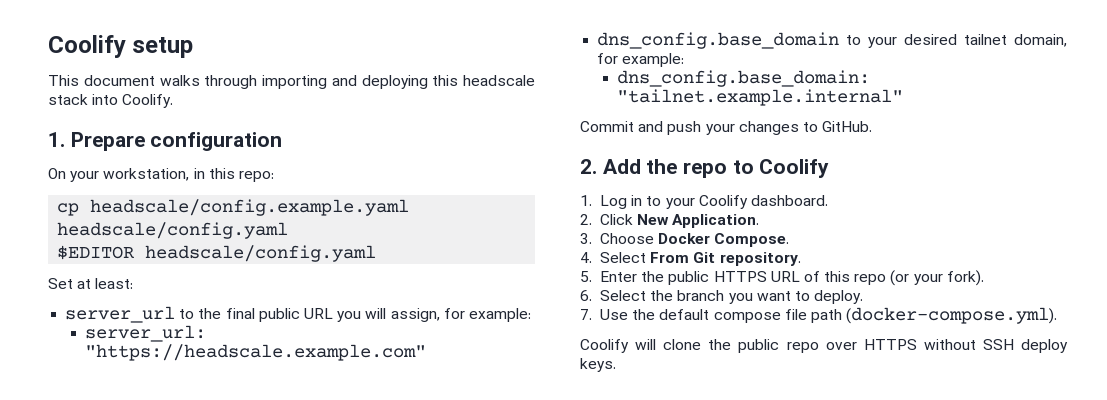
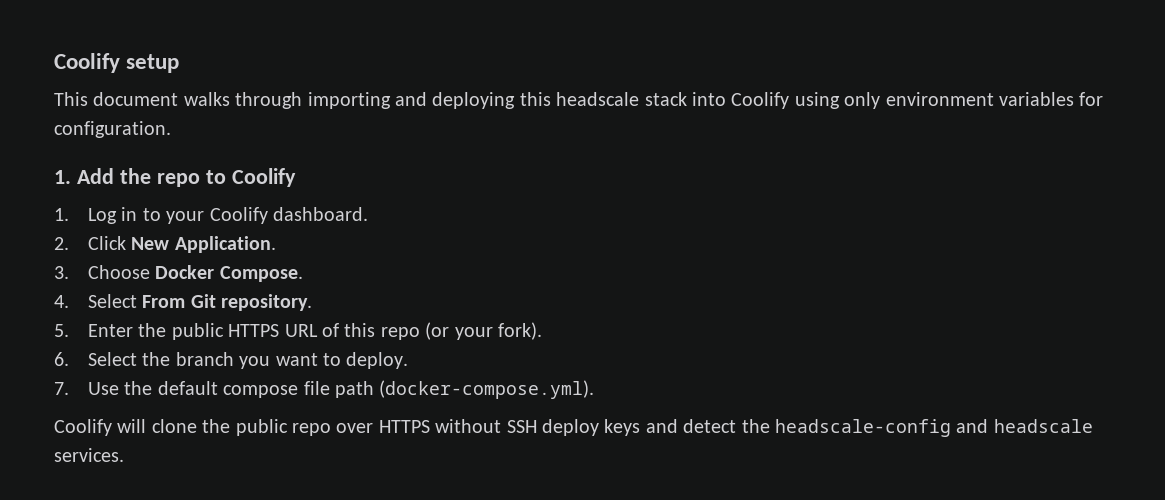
[122,94,174,108] [48,132,283,151] [48,168,274,182] [57,199,410,216] [57,222,289,239] [57,245,377,262] [48,278,134,289] [65,306,531,323] [85,325,207,342] [85,344,427,361] [597,32,1067,49] [597,53,685,67] [617,70,871,87] [617,89,904,106] [580,121,873,135] [580,159,597,174] Coolify. // 1. Prepare configuration // On your workstation, in this repo: // cp headscale/config.example.yaml headscale/config.yaml // $EDITOR headscale/config.yaml // Set at least: // server_url to the final public URL you will assign, for example: // server_url: "https://headscale.example.com" // dns_config.base_domain to your desired tailnet domain, for example: // dns_config.base_domain: "tailnet.example.internal" // Commit and push your changes to GitHub. // 2. -> [731,92,1104,109] [54,121,171,138] [54,170,71,184] Coolify using only environment variables for configuration. // 1.
[580,358,616,372] keys. -> [604,419,1093,437] [54,448,124,462] keys and detect the headscale-config and headscale services.

